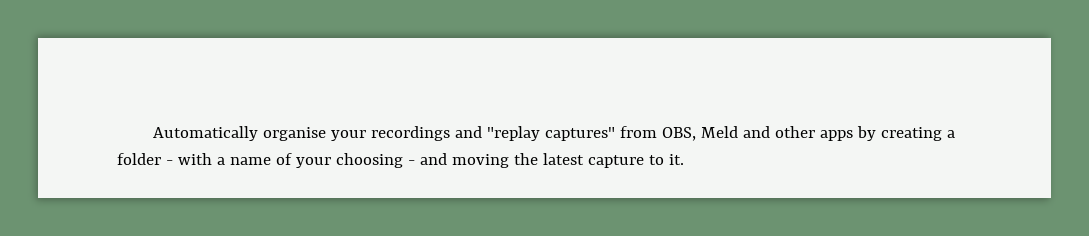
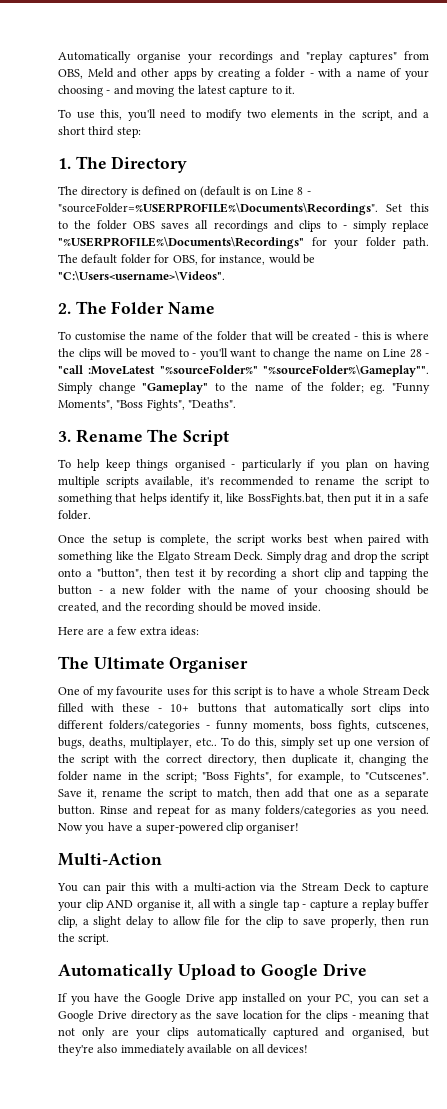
(684, 159) none -> [58,109,430,121] [58,126,141,138] [58,156,188,173] [58,186,311,198] [58,203,429,215] [58,220,429,232] [58,237,429,249] [58,254,315,265] [58,271,225,281] [58,301,216,314] [58,331,430,341] [58,348,429,360] [58,365,429,377] [58,382,430,394] [58,399,237,411] [58,429,230,446] [58,459,429,471] [58,476,430,488] [58,493,430,505] [58,510,91,520] [58,534,429,546] [58,551,429,563] [58,568,430,580] [58,585,429,597] [58,602,321,614] [58,626,199,636] [58,656,249,673] [58,686,430,698] [58,703,429,715] [58,720,429,732] [58,737,430,749] [58,754,429,766] [58,771,429,783] [58,788,429,800] [58,805,429,817] [58,822,300,834] [58,853,162,866] [57,882,430,894] [58,899,429,911] [58,916,430,928] [58,933,110,945] [58,963,367,980] [58,993,429,1005] [58,1010,429,1022] [58,1027,429,1039] [58,1044,309,1056] // To use this, you'll need to modify two elements in the script, and a short third step: // 1. The Directory // The directory is defined on (default is on Line 8 - "sourceFolder=%USERPROFILE%\Documents\Recordings". Set this to the folder OBS saves all recordings and clips to - simply replace "%USERPROFILE%\Documents\Recordings" for your folder path. The default folder for OBS, for instance, would be "C:\Users<username>\Videos". // 2. The Folder Name // To customise the name of the folder that will be created - this is where the clips will be moved to - you'll want to change the name on Line 28 - "call :MoveLatest "%sourceFolder%" "%sourceFolder%\Gameplay"". Simply change "Gameplay" to the name of the folder; eg. "Funny Moments", "Boss Fights", "Deaths". // 3. Rename The Script // To help keep things organised - particularly if you plan on having multiple scripts available, it's recommended to rename the script to something that helps identify it, like BossFights.bat, then put it in a safe folder. // Once the setup is complete, the script works best when paired with something like the Elgato Stream Deck. Simply drag and drop the script onto a "button", then test it by recording a short clip and tapping the button - a new folder with the name of your choosing should be created, and the recording should be moved inside. // Here are a few extra ideas: // The Ultimate Organiser // One of my favourite uses for this script is to have a whole Stream Deck filled with these - 10+ buttons that automatically sort clips into different folders/categories - funny moments, boss fights, cutscenes, bugs, deaths, multiplayer, etc.. To do this, simply set up one version of the script with the correct directory, then duplicate it, changing the folder name in the script; "Boss Fights", for example, to "Cutscenes". Save it, rename the script to match, then add that one as a separate button. Rinse and repeat for as many folders/categories as you need. Now you have a super-powered clip organiser! // Multi-Action // You can pair this with a multi-action via the Stream Deck to capture your clip AND organise it, all with a single tap - capture a replay buffer clip, a slight delay to allow file for the clip to save properly, then run the script. // Automatically Upload to Google Drive // If you have the Google Drive app installed on your PC, you can set a Google Drive directory as the save location for the clips - meaning that not only are your clips automatically captured and organised, but they're also immediately available on all devices!

